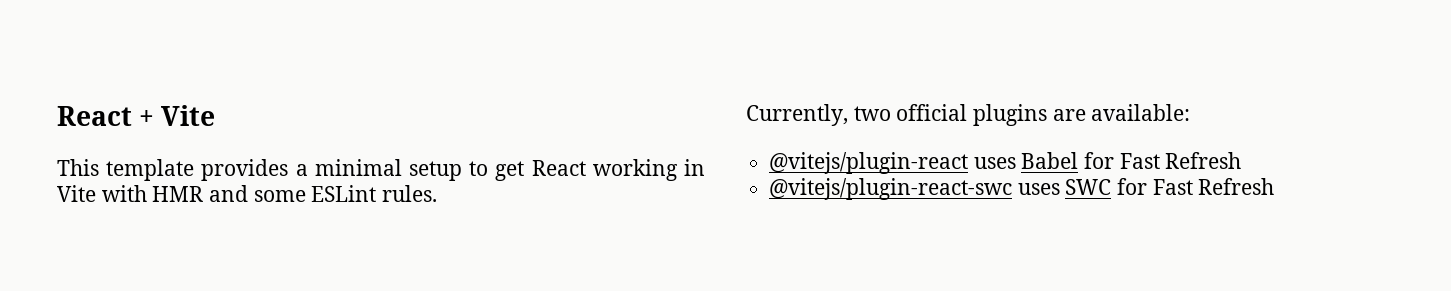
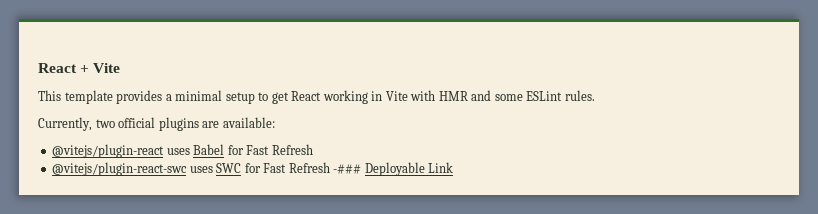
(1275, 186) none -> [333,162,454,176] -### Deployable Link

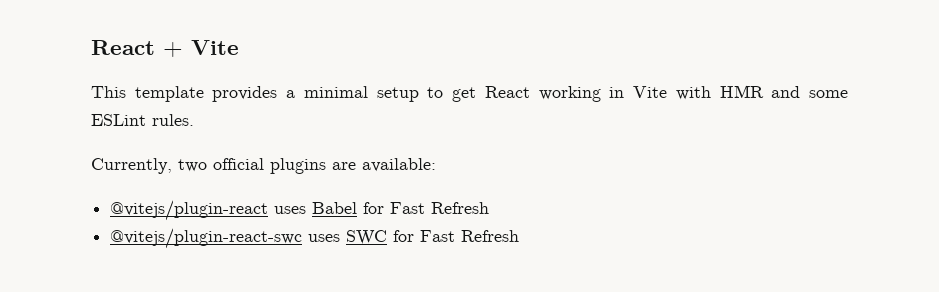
[333,162,454,176] -### Deployable Link -> (520, 236) none

